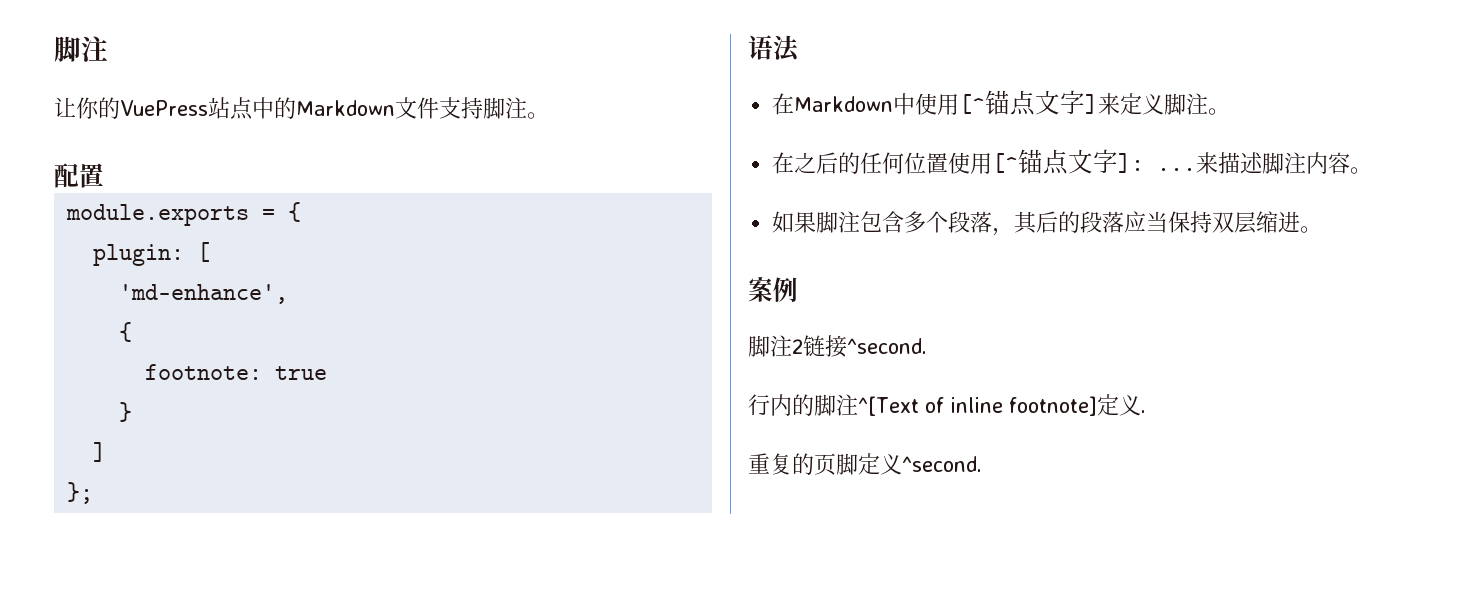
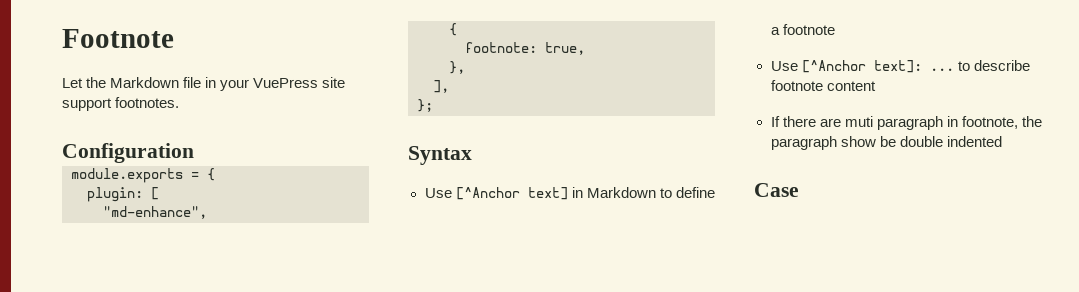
[54,36,108,62] [54,97,549,120] [54,163,104,188] 脚注 // 让你的VuePress站点中的Markdown文件支持脚注。 // 配置 -> [62,29,174,48] [62,77,346,91] [62,97,180,111] [62,143,194,163] Footnote // Let the Markdown file in your VuePress site support footnotes. // Configuration
[119,284,289,304] 'md-enhance', -> [103,206,207,219] "md-enhance",
[275,366,328,380] [119,402,133,422] [93,442,107,462] [67,482,94,504] [748,35,800,62] [772,90,1231,116] [772,149,1373,175] [772,211,1323,236] [748,277,798,302] [748,335,927,357] [748,394,1146,416] [748,453,982,475] true // } // ] // }; // 语法 // 在Markdown中使用[^锚点文字]来定义脚注。 // 在之后的任何位置使用[^锚点文字]: ...来描述脚注内容。 // 如果脚注包含多个段落，其后的段落应当保持双层缩进。 // 案例 // 脚注2链接^second. // 行内的脚注^[Text of inline footnote]定义. // 重复的页脚定义^second. -> [545,42,585,55] [449,61,465,74] [433,80,449,93] [417,99,433,112] [408,146,472,165] [424,187,715,200] [770,24,835,35] [770,60,1030,73] [770,80,876,91] [770,116,1042,130] [770,136,1002,150] [754,183,799,197] true, // }, // ], // }; // Syntax // Use [^Anchor text] in Markdown to define a footnote // Use [^Anchor text]: ... to describe footnote content // If there are muti paragraph in footnote, the paragraph show be double indented // Case

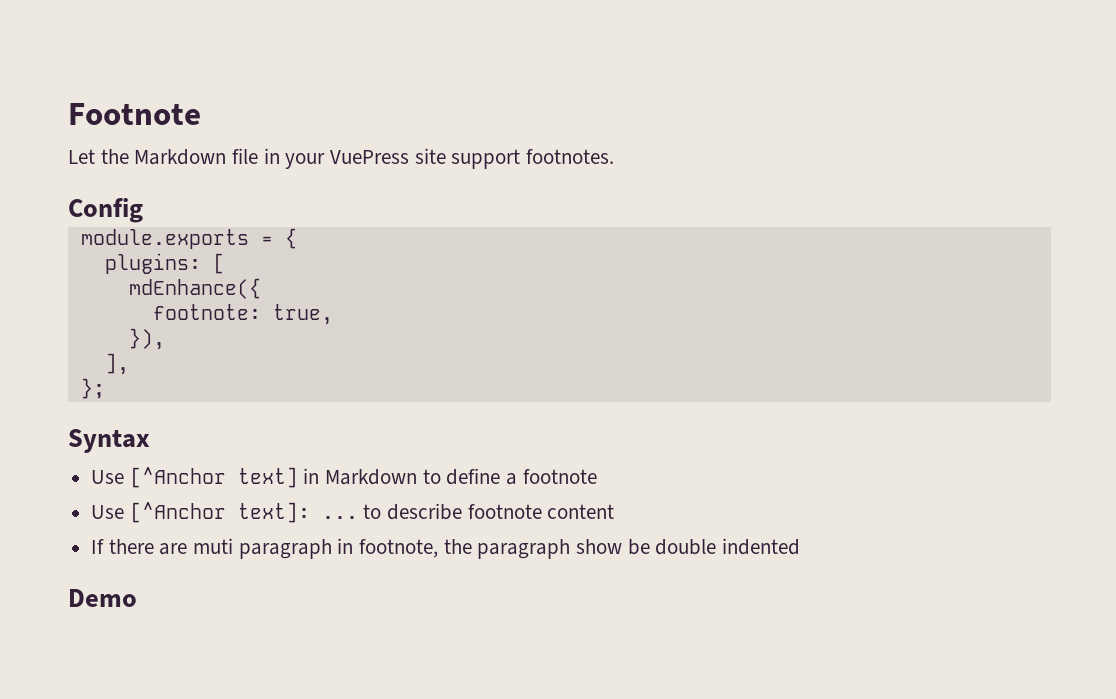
[62,143,194,163] Configuration -> [68,198,143,223] Config
[87,187,143,202] plugin: -> [104,253,201,274] plugins:
[103,206,207,219] [449,23,457,36] "md-enhance", // { -> [128,278,261,299] mdEnhance({
[449,61,465,74] }, -> [128,328,165,350] }),
[754,183,799,197] Case -> [68,589,137,607] Demo

